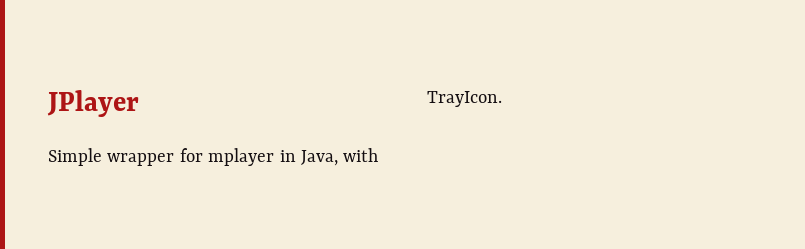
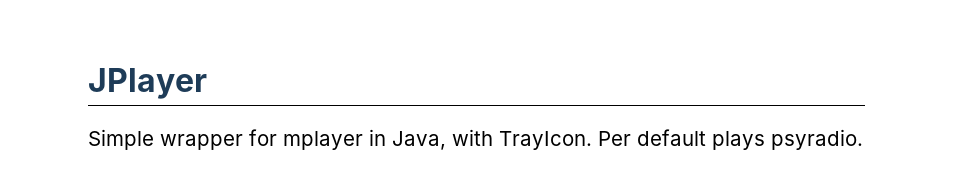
(502, 99) none -> [598,129,863,150] Per default plays psyradio.

